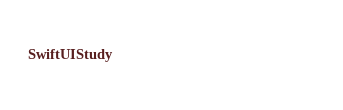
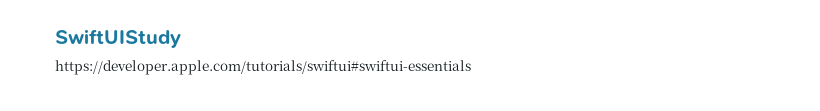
(113, 55) none -> [55,60,471,75] // https://developer.apple.com/tutorials/swiftui#swiftui-essentials

